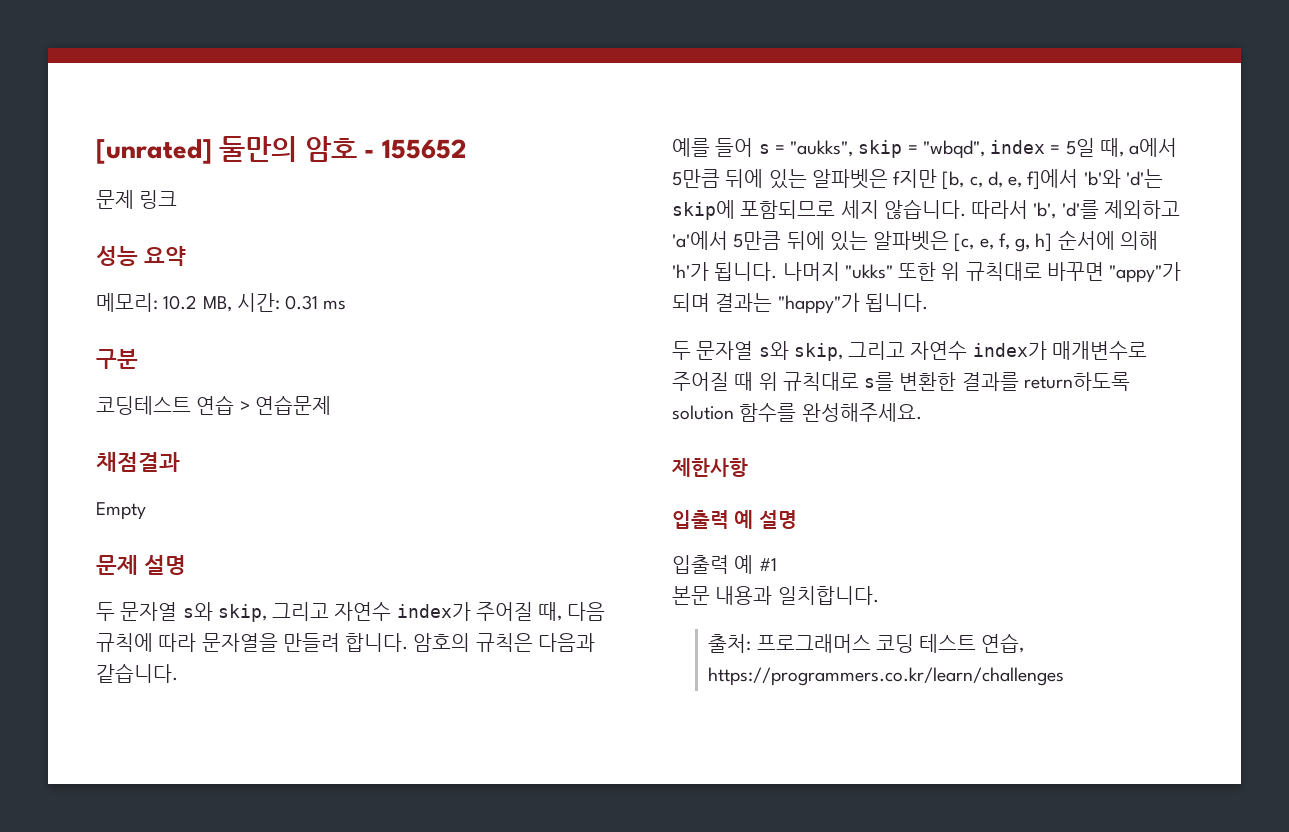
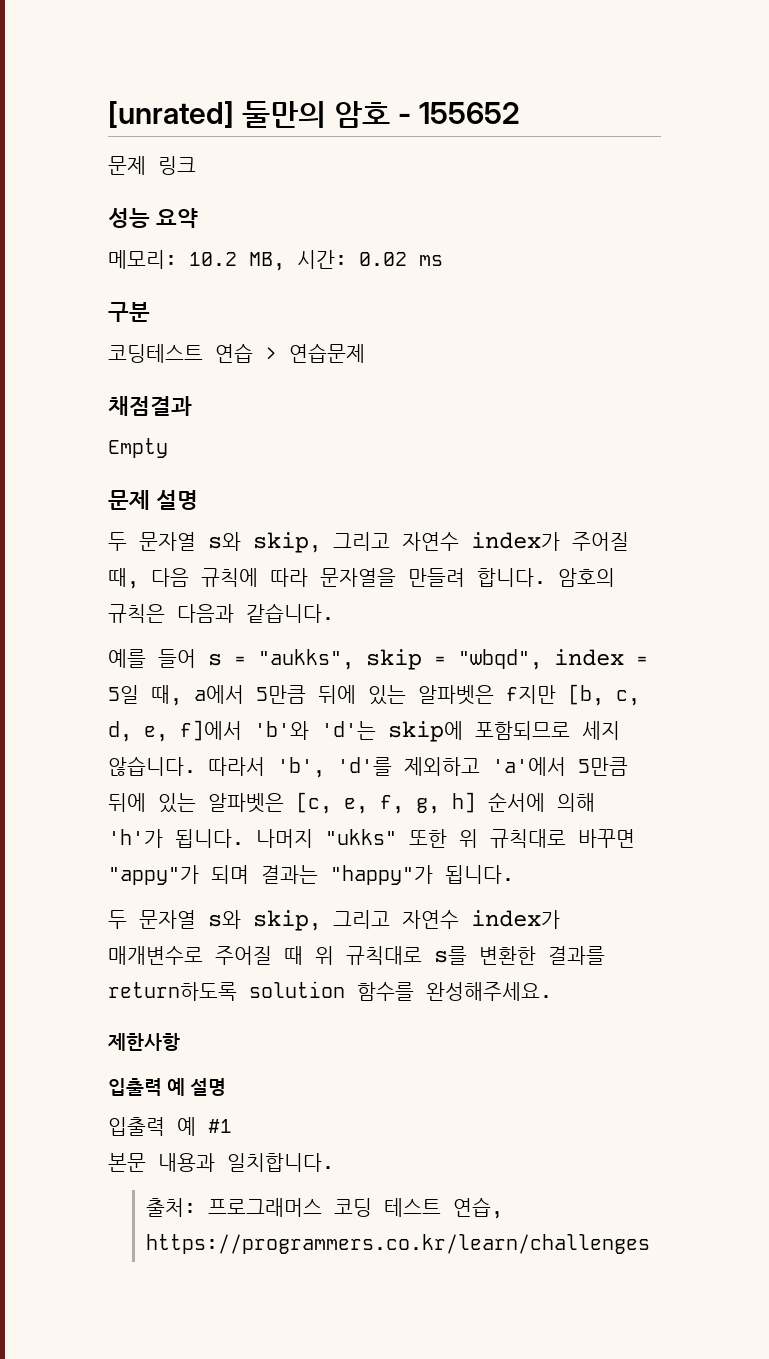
[285,295,319,310] 0.31 -> [359,252,407,266] 0.02

